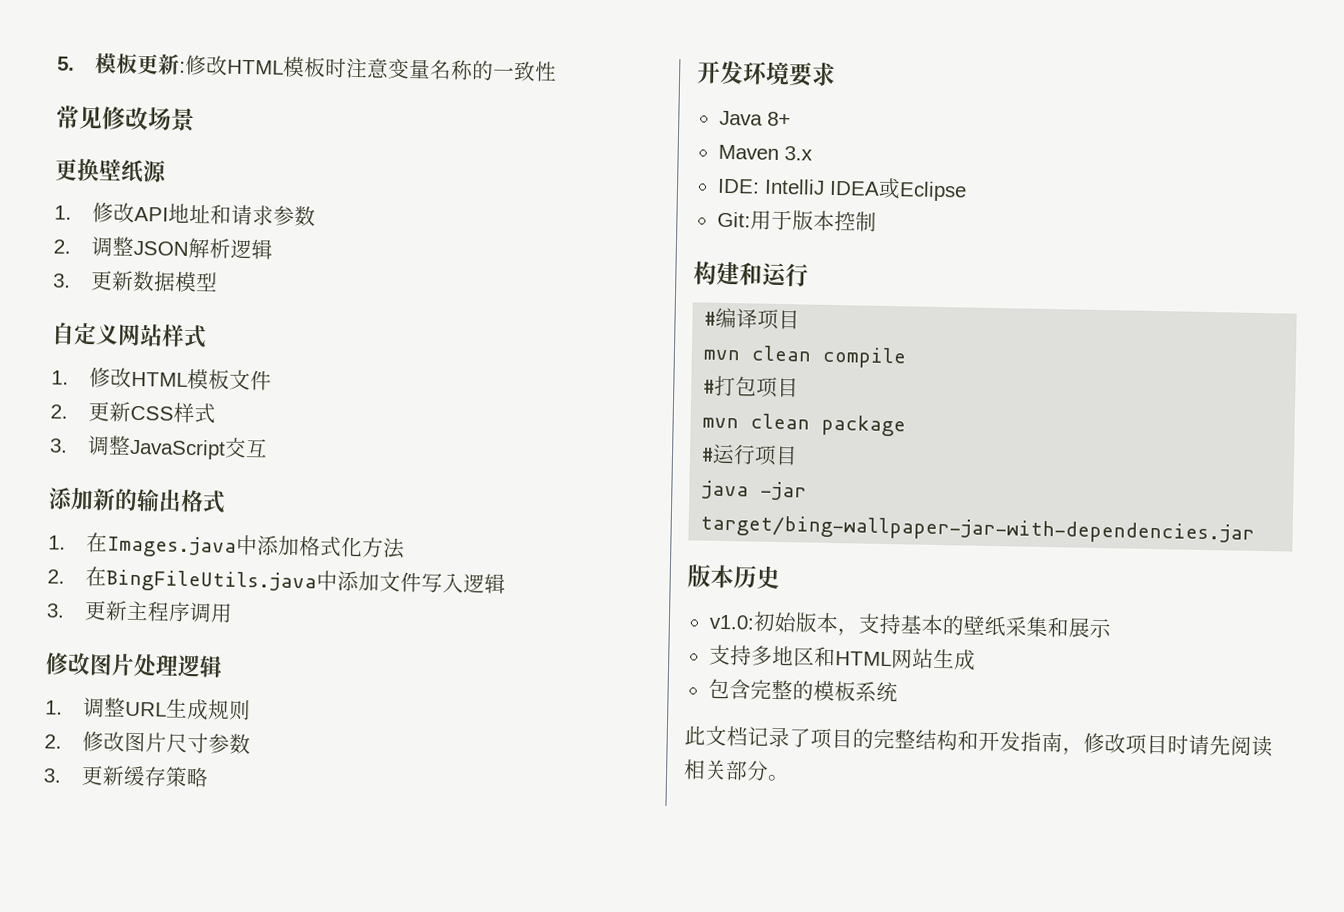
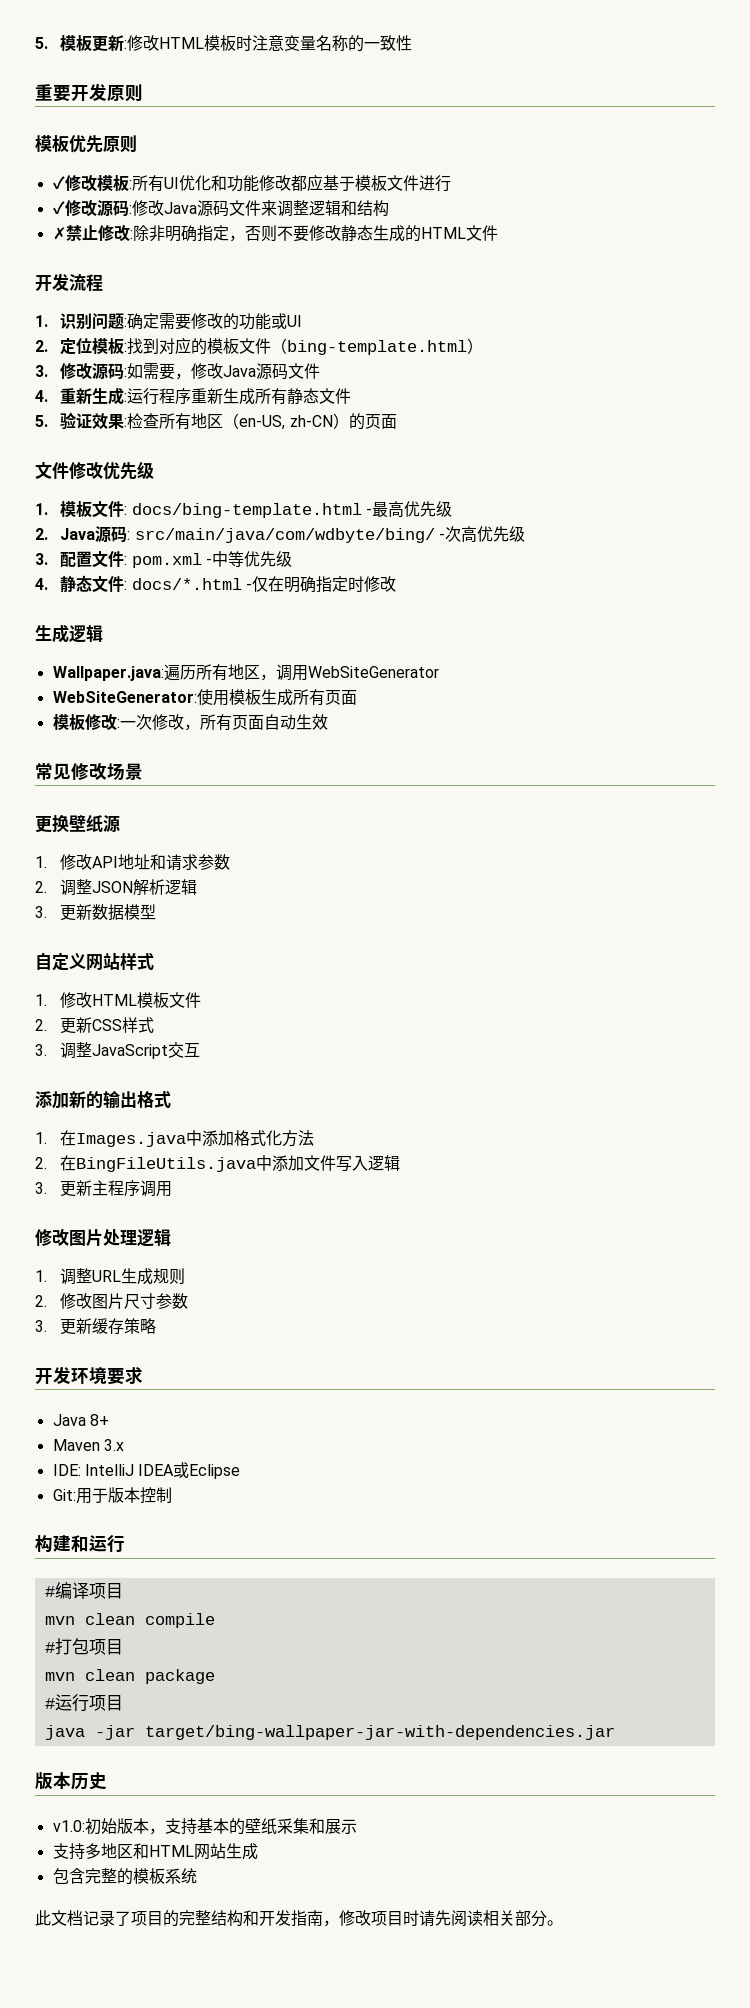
(558, 71) none -> [35,83,143,102] [35,135,137,153] [52,174,451,192] [52,200,389,217] [52,225,498,242] [35,273,103,292] [35,313,303,330] [35,337,484,355] [35,363,321,380] [35,387,352,405] [35,412,397,430] [35,461,154,480] [35,501,452,518] [35,526,525,543] [35,551,292,568] [35,575,396,593] [35,624,103,643] [52,664,439,681] [52,689,357,706] [52,714,328,731] // 重要开发原则 // 模板优先原则 // ✓修改模板:所有UI优化和功能修改都应基于模板文件进行 // ✓修改源码:修改Java源码文件来调整逻辑和结构 // ✗禁止修改:除非明确指定，否则不要修改静态生成的HTML文件 // 开发流程 // 1.识别问题:确定需要修改的功能或UI // 2.定位模板:找到对应的模板文件（bing-template.html） // 3.修改源码:如需要，修改Java源码文件 // 4.重新生成:运行程序重新生成所有静态文件 // 5.验证效果:检查所有地区（en-US, zh-CN）的页面 // 文件修改优先级 // 1.模板文件: docs/bing-template.html -最高优先级 // 2. Java源码: src/main/java/com/wdbyte/bing/ -次高优先级 // 3.配置文件: pom.xml -中等优先级 // 4.静态文件: docs/*.html -仅在明确指定时修改 // 生成逻辑 // Wallpaper.java:遍历所有地区，调用WebSiteGenerator // WebSiteGenerator:使用模板生成所有页面 // 模板修改:一次修改，所有页面自动生效

